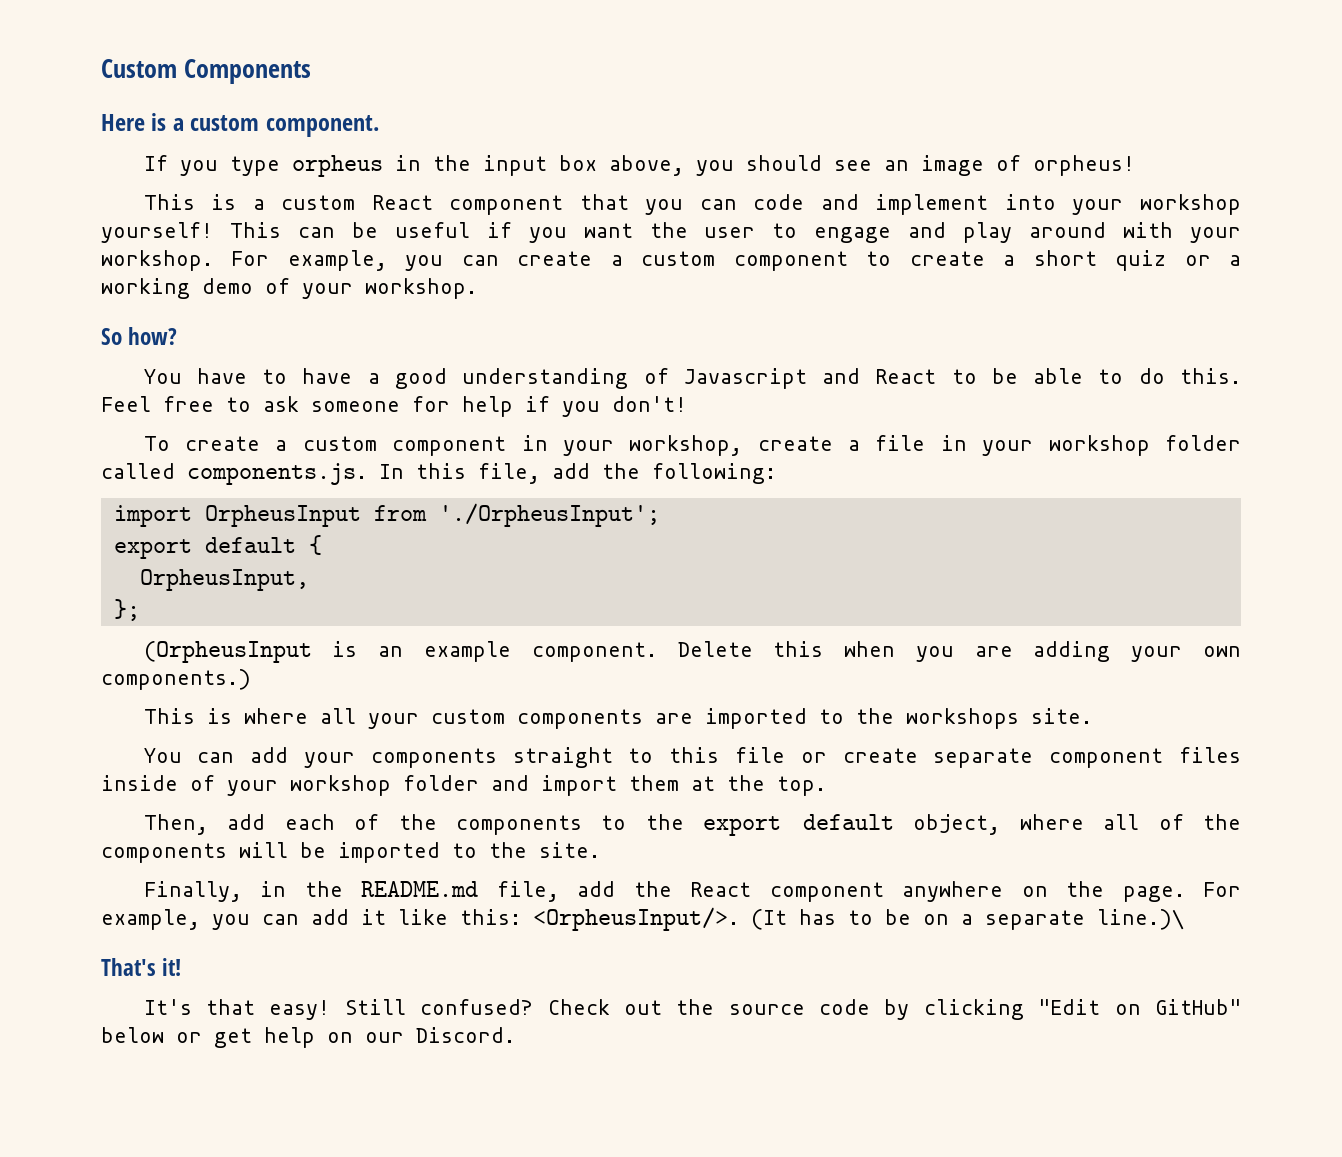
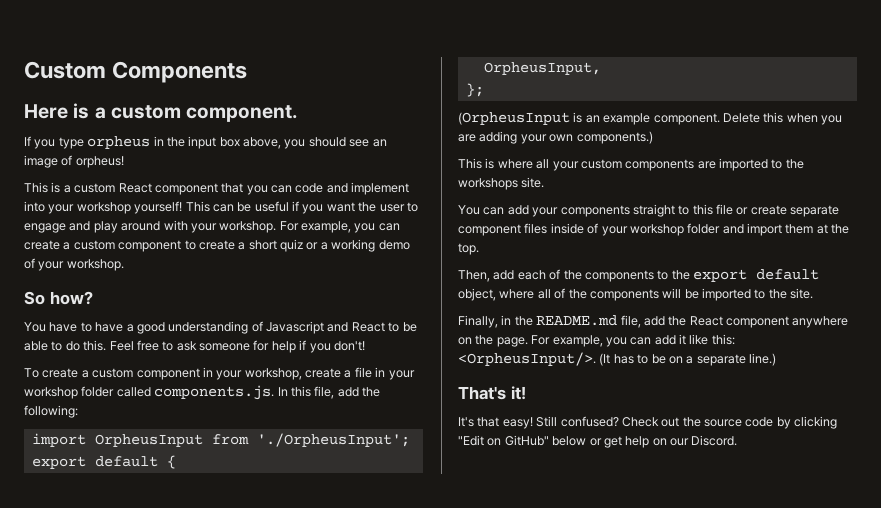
[1097,909,1184,930] line.)\ -> [749,353,776,366] line.)

